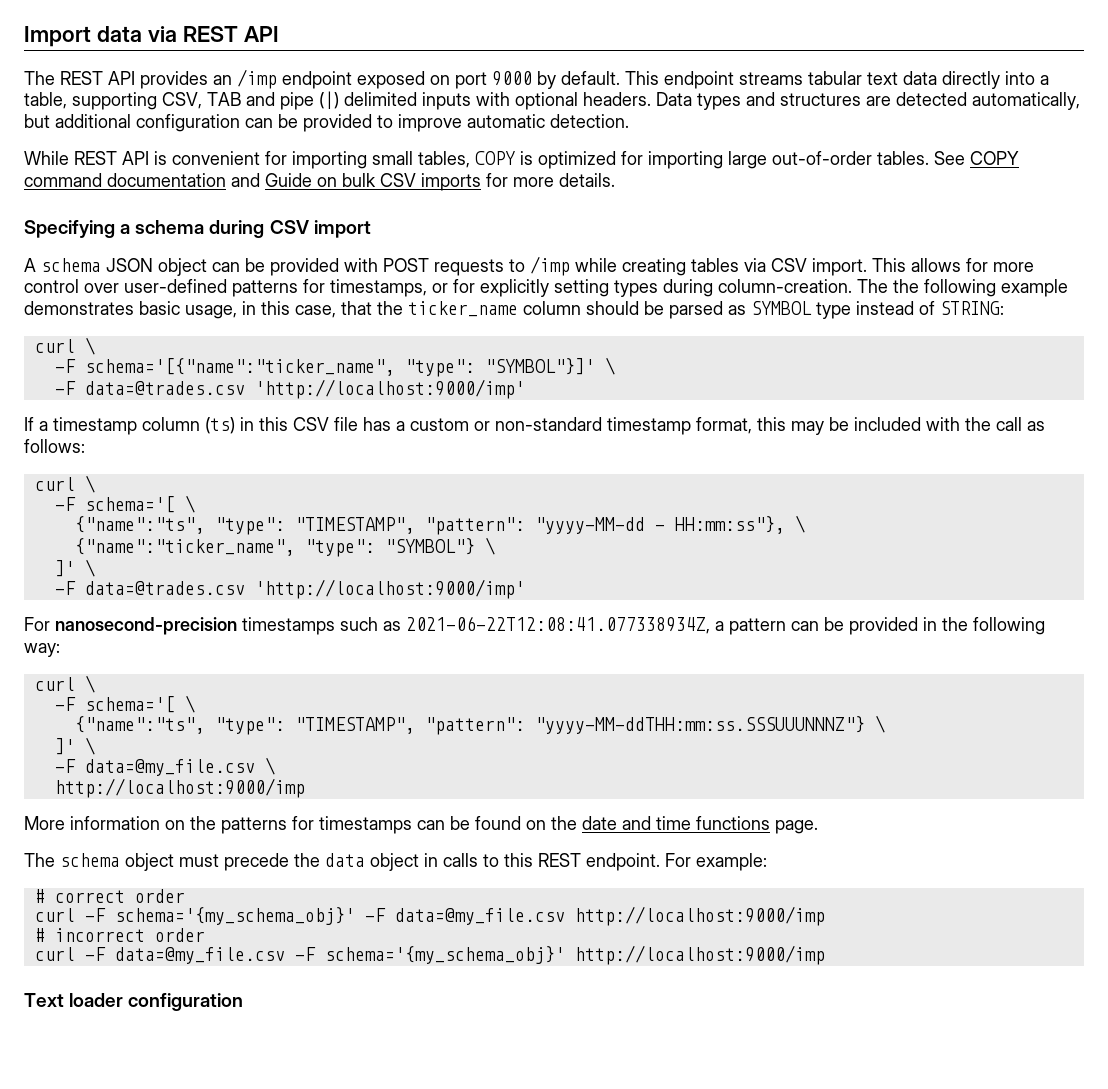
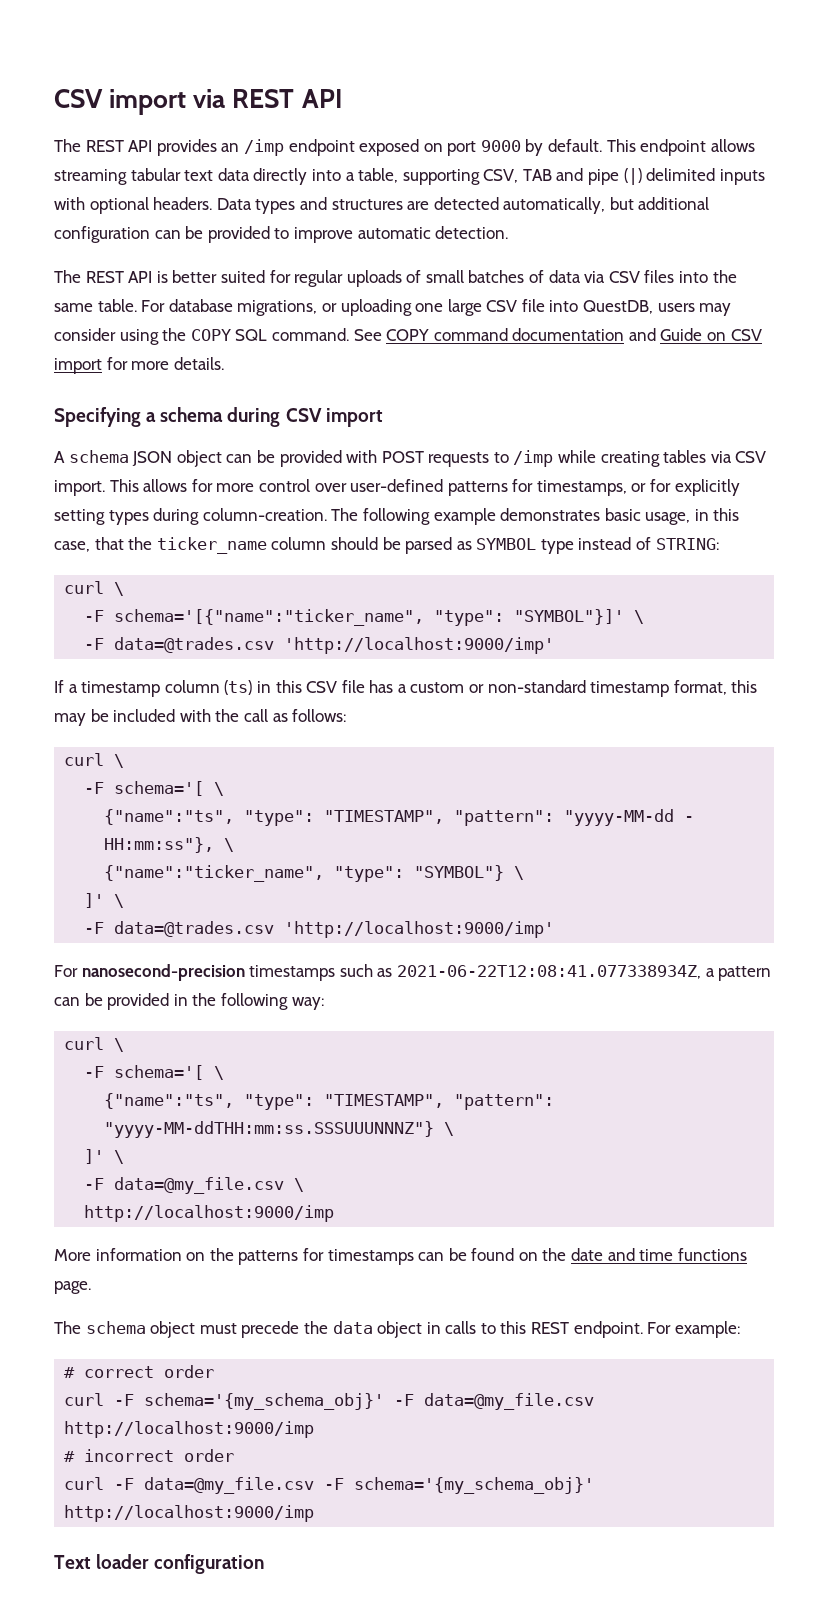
[24,26,142,47] Import data -> [54,89,187,115] CSV import
[739,72,803,85] streams -> [710,139,755,152] [54,169,127,185] allows streaming
[24,151,69,165] While -> [54,270,81,283] The
[172,151,929,169] convenient for importing small tables, COPY is optimized for importing large out-of-order tables. -> [172,270,737,287] [54,299,732,316] [54,328,349,345] better suited for regular uploads of small batches of data via CSV files into the same table. For database migrations, or uploading one large CSV file into QuestDB, users may consider using the COPY SQL command.
[342,173,481,191] bulk CSV imports -> [730,329,762,341] [54,358,102,374] CSV import
[893,279,919,293] the -> (359, 514) none

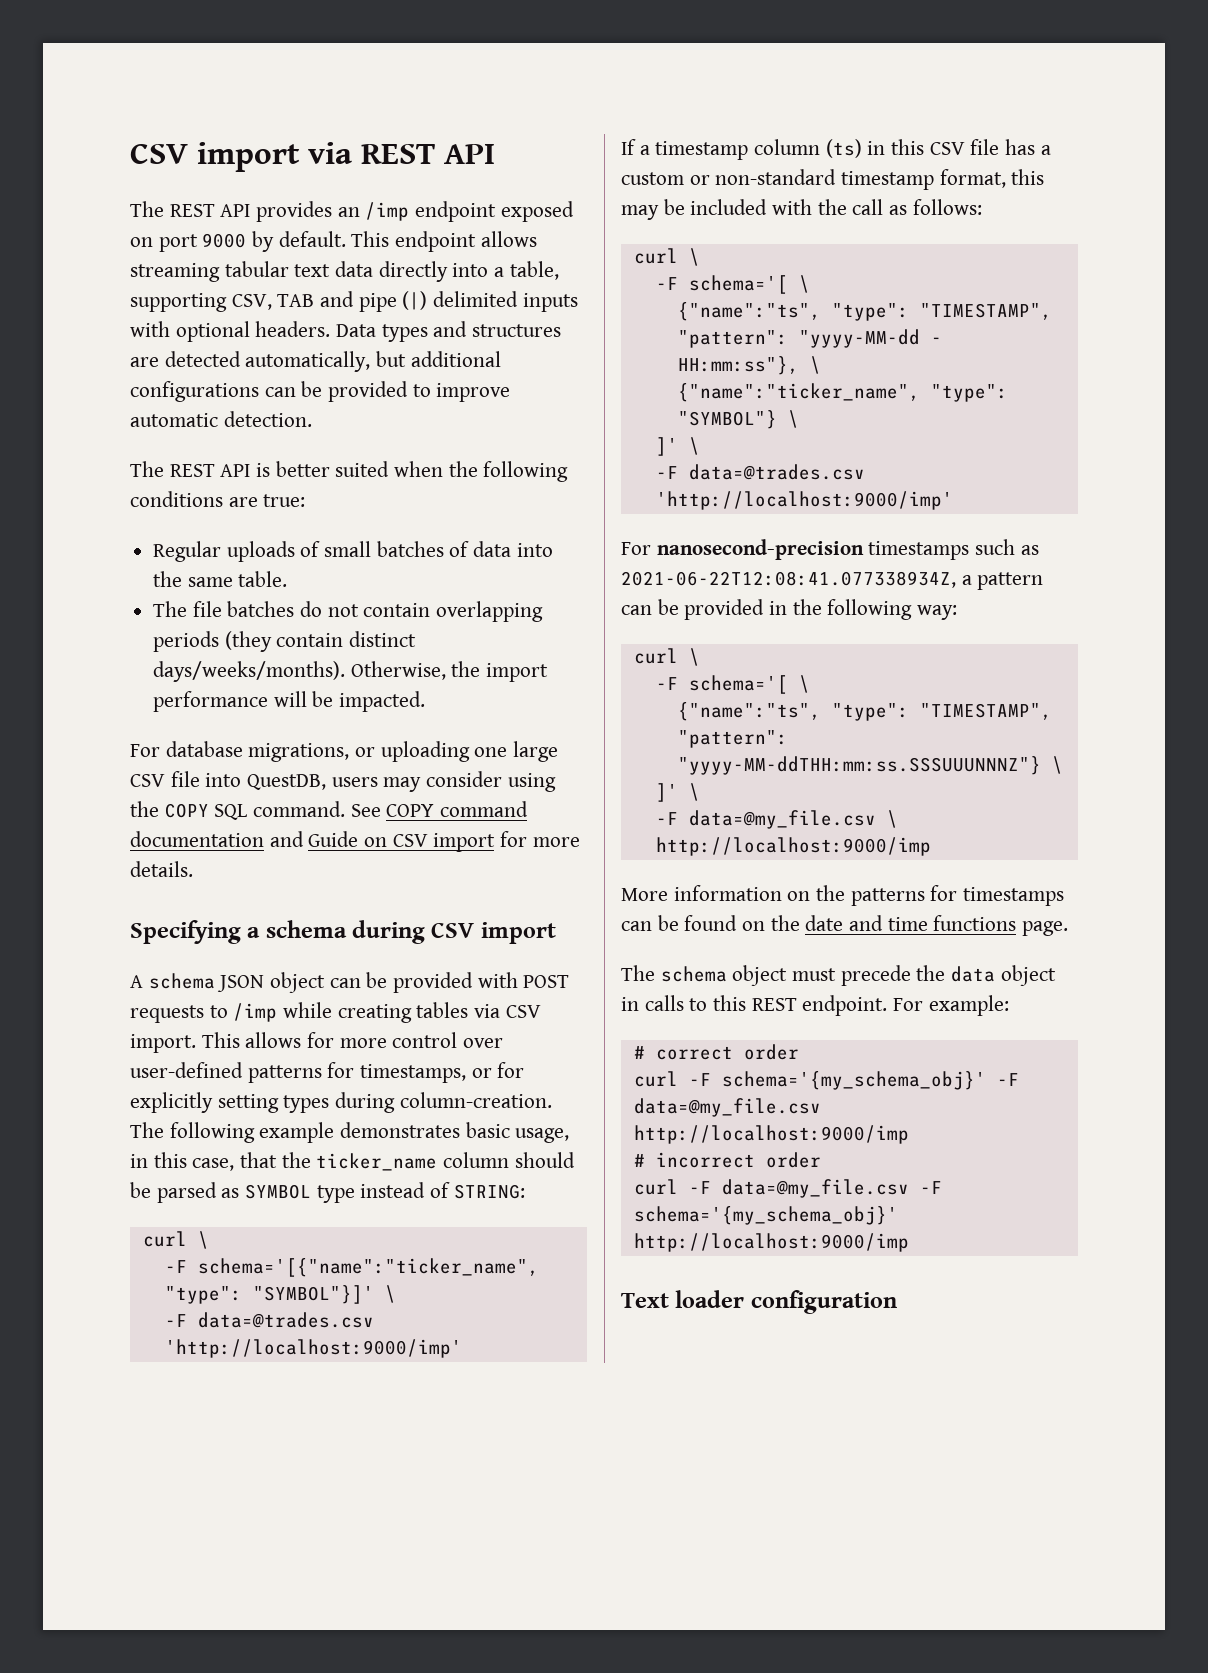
[54,226,150,243] configuration -> [130,381,259,402] configurations
[269,270,344,287] for regular -> [394,461,569,482] [130,491,306,507] [153,541,222,562] when the following conditions are true: // Regular
[584,270,675,283] via CSV files -> (512, 549) none
(137, 305) none -> [153,601,544,622] [153,631,417,652] [153,661,549,682] [153,691,426,712] // The file batches do not contain overlapping periods (they contain distinct days/weeks/months). Otherwise, the import performance will be impacted. //

